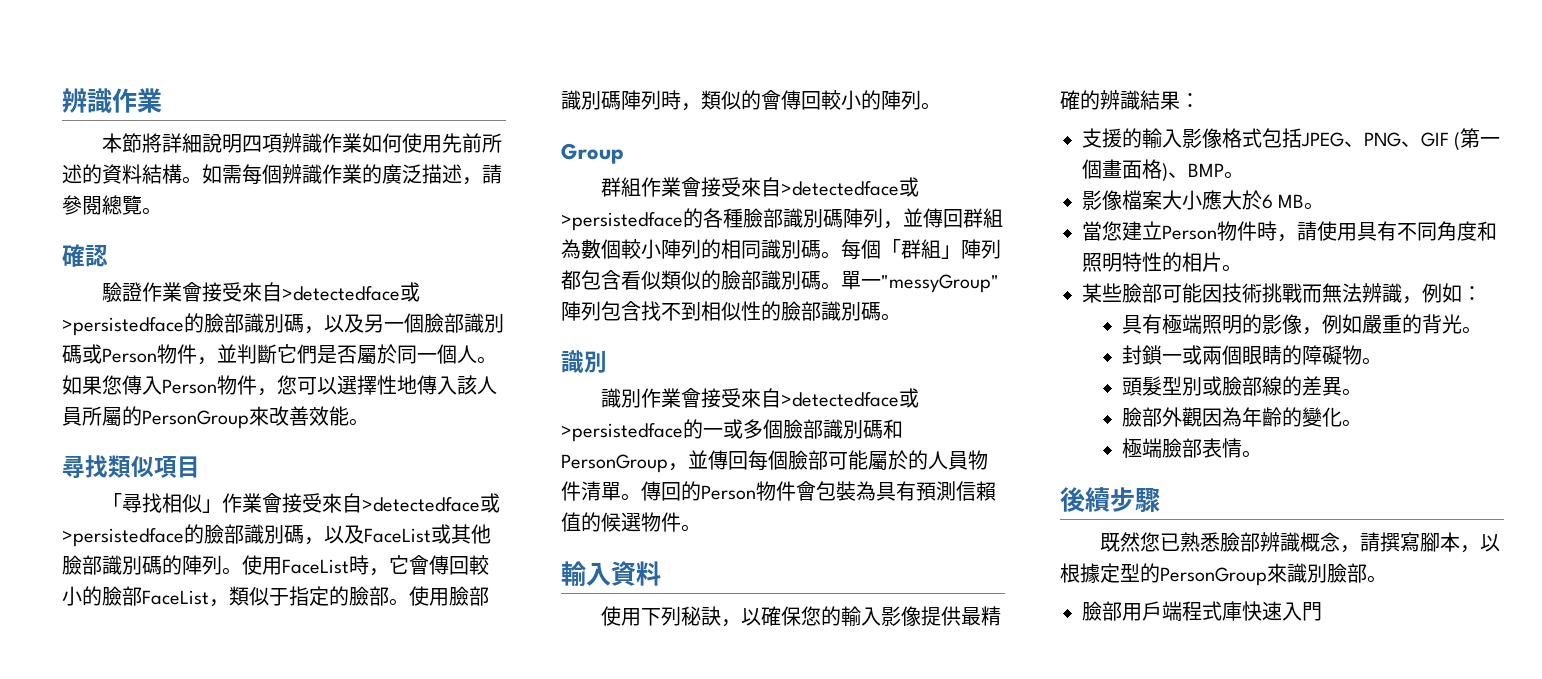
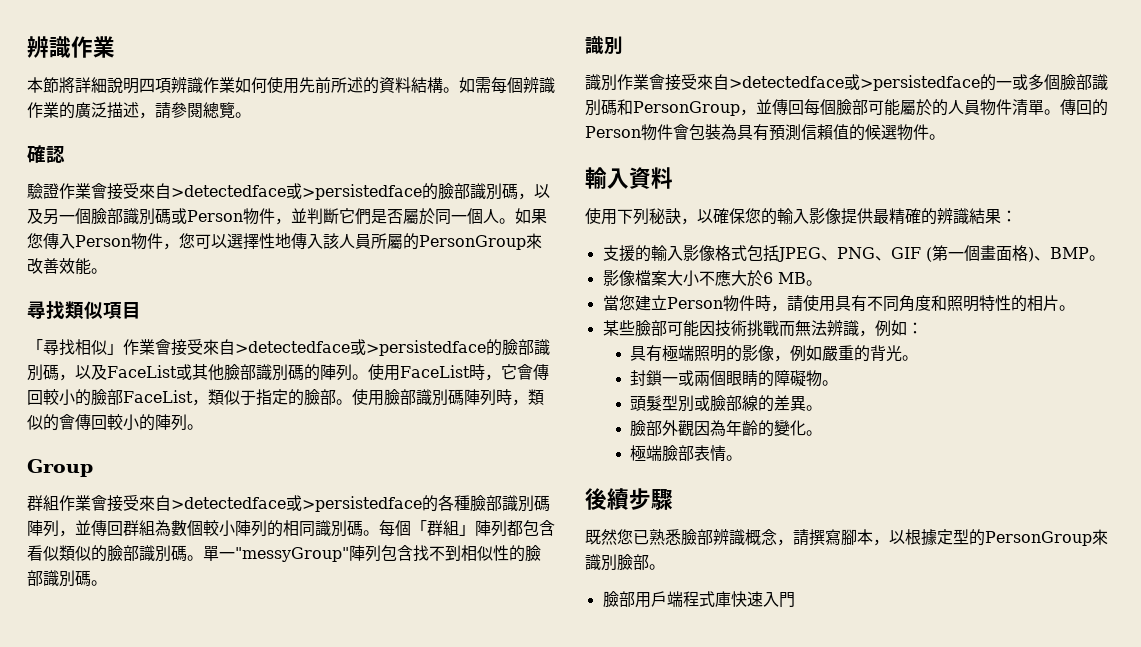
(1202, 200) none -> [698,271,715,286] 不

